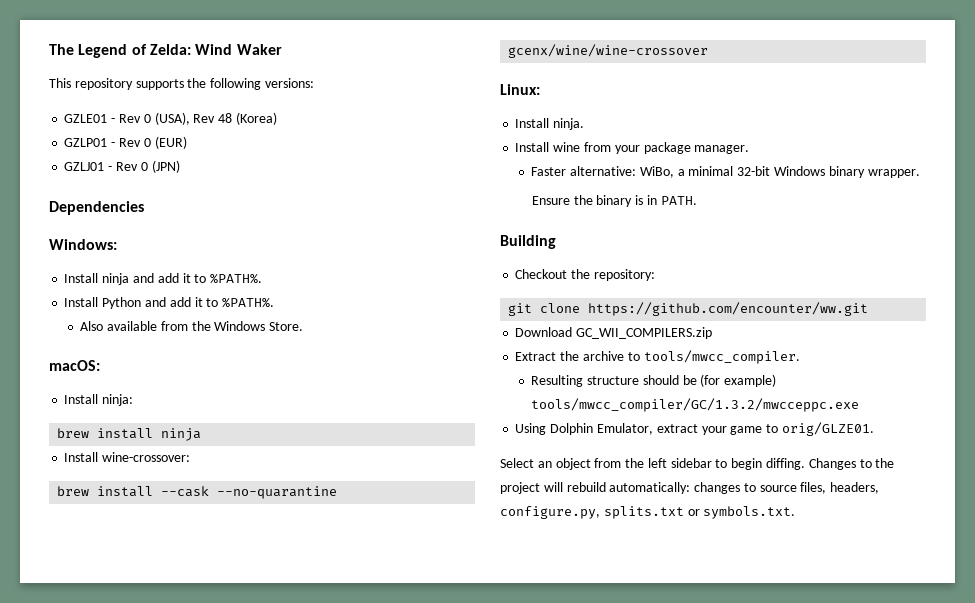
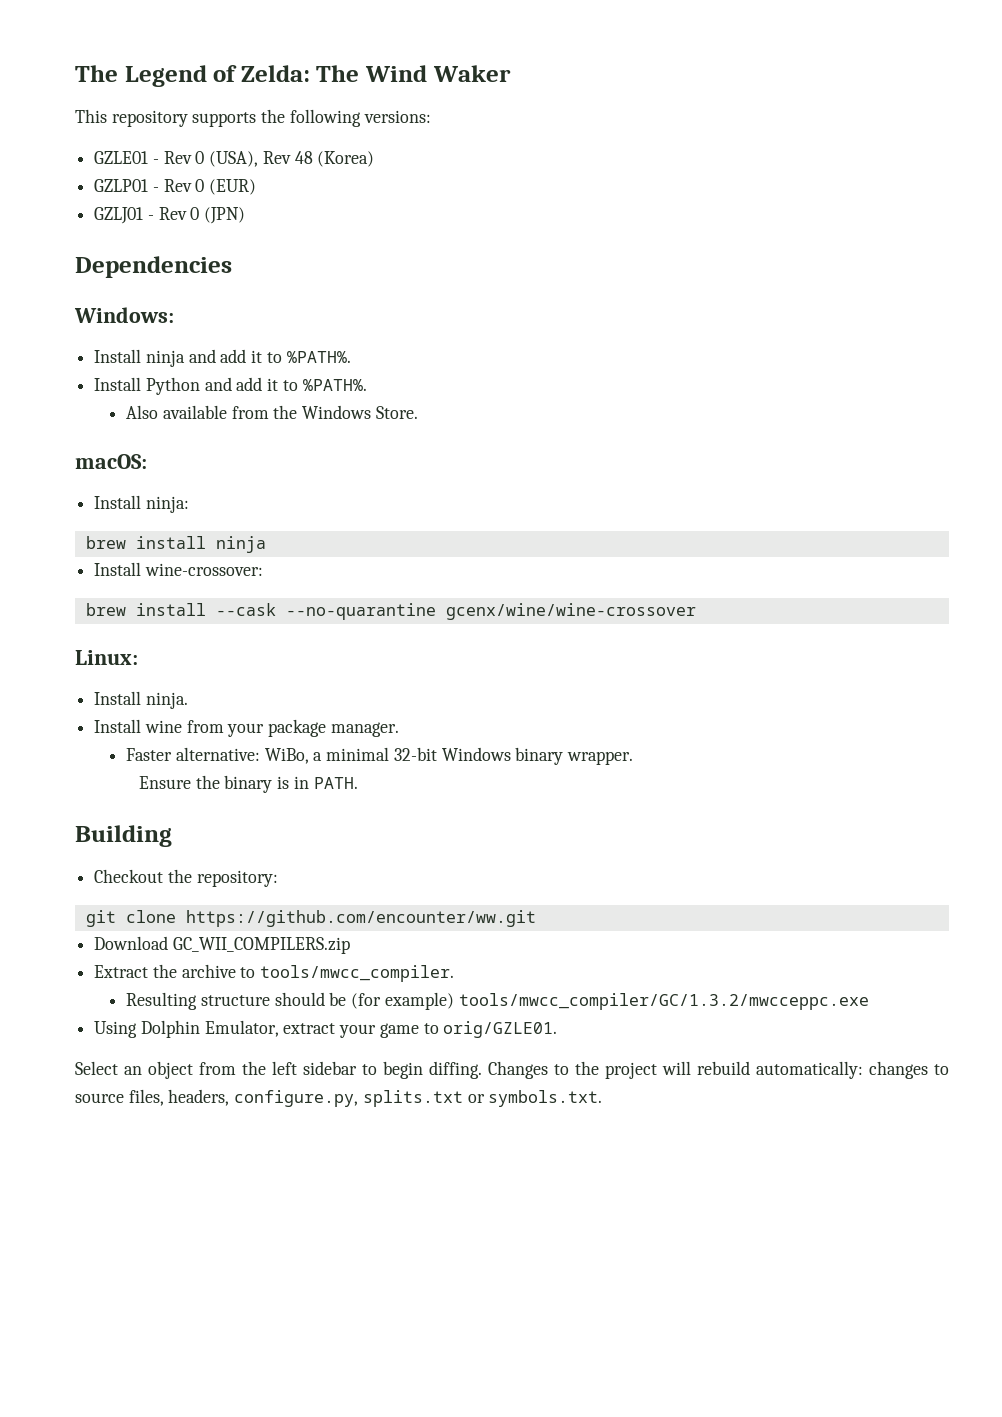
(191, 49) none -> [316,65,360,82] The
[781,422,874,436] orig/GLZE01. -> [443,1021,558,1038] orig/GZLE01.

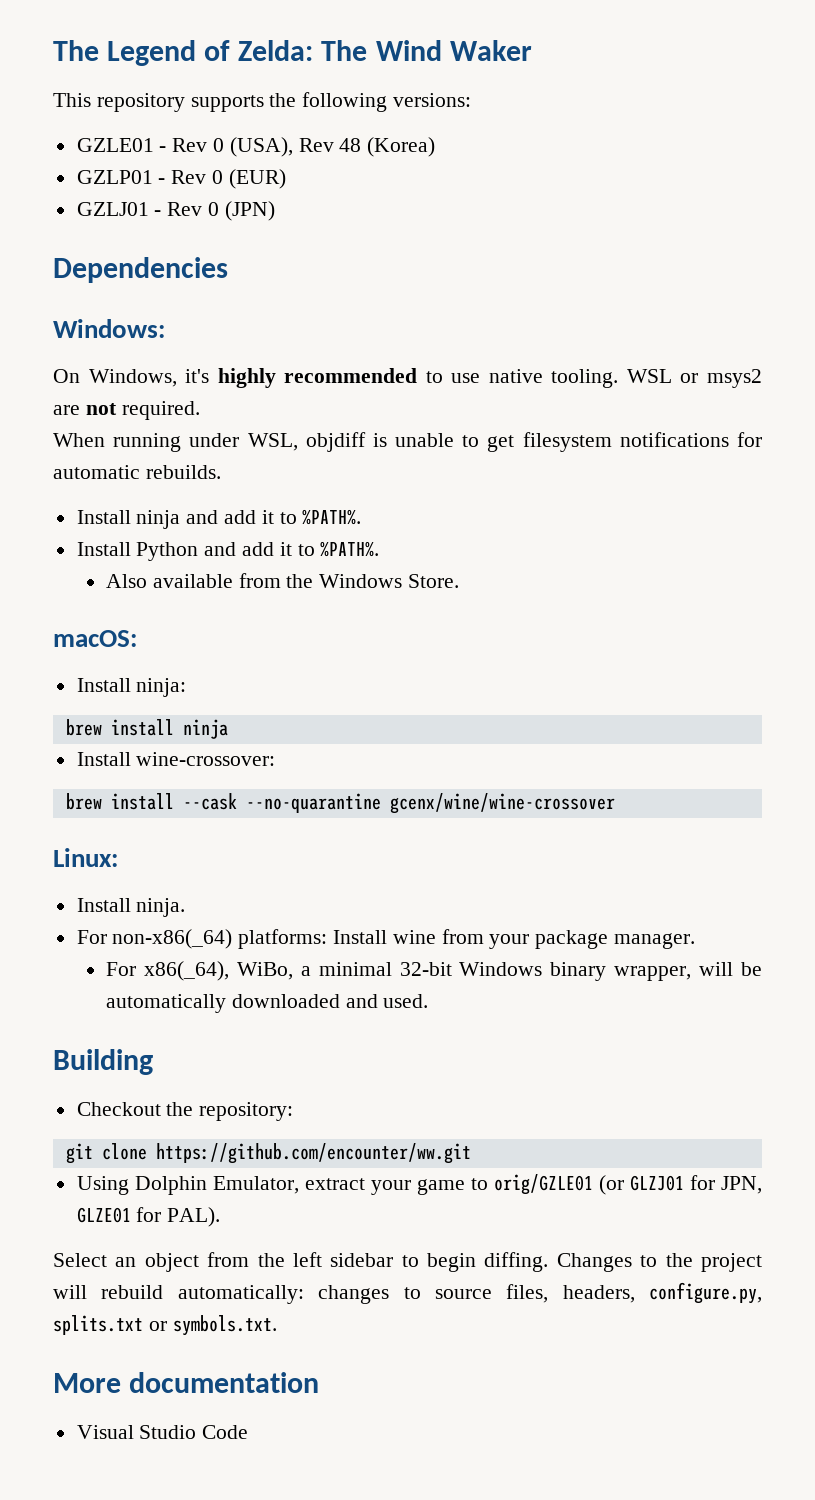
(174, 315) none -> [53,368,762,388] [53,401,200,420] [53,432,762,452] [53,465,221,479] // On Windows, it's highly recommended to use native tooling. WSL or msys2 are not required. // When running under WSL, objdiff is unable to get filesystem notifications for automatic rebuilds.
(188, 700) none -> [76,929,328,949] For non-x86(_64) platforms:
[126,747,260,761] Faster alternative: -> [106,961,229,981] For x86(_64),
[566,751,633,765] [138,775,358,793] wrapper. // Ensure the binary is in PATH. -> [614,962,762,981] [106,994,429,1013] wrapper, will be automatically downloaded and used.
[94,936,350,954] [94,964,455,982] [126,992,869,1010] // Download GC_WII_COMPILERS.zip // Extract the archive to tools/mwcc_compiler. // Resulting structure should be (for example) tools/mwcc_compiler/GC/1.3.2/mwcceppc.exe -> (471, 1153) none
[443,1021,558,1038] orig/GZLE01. -> [493,1174,762,1195] [76,1207,221,1227] orig/GZLE01 (or GLZJ01 for JPN, GLZE01 for PAL).
(603, 1098) none -> [53,1372,320,1393] [76,1425,249,1439] // More documentation // Visual Studio Code

